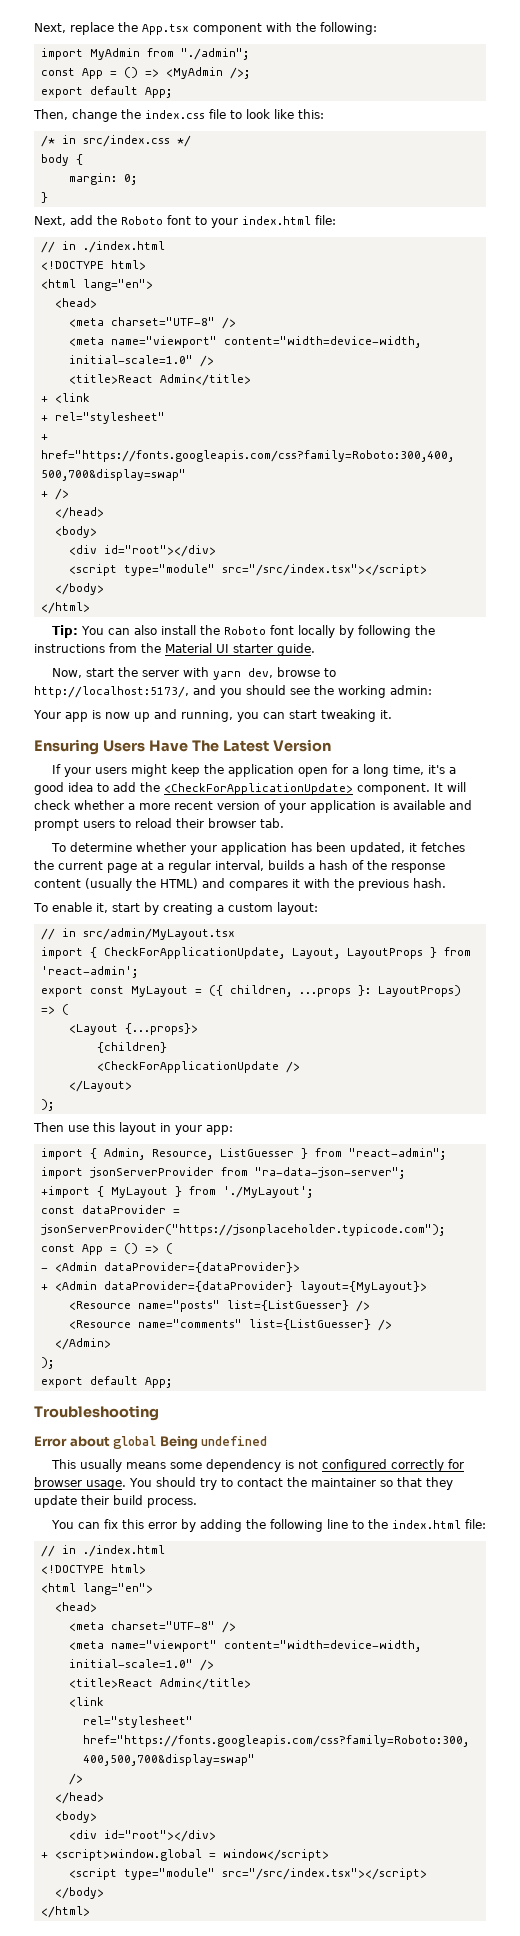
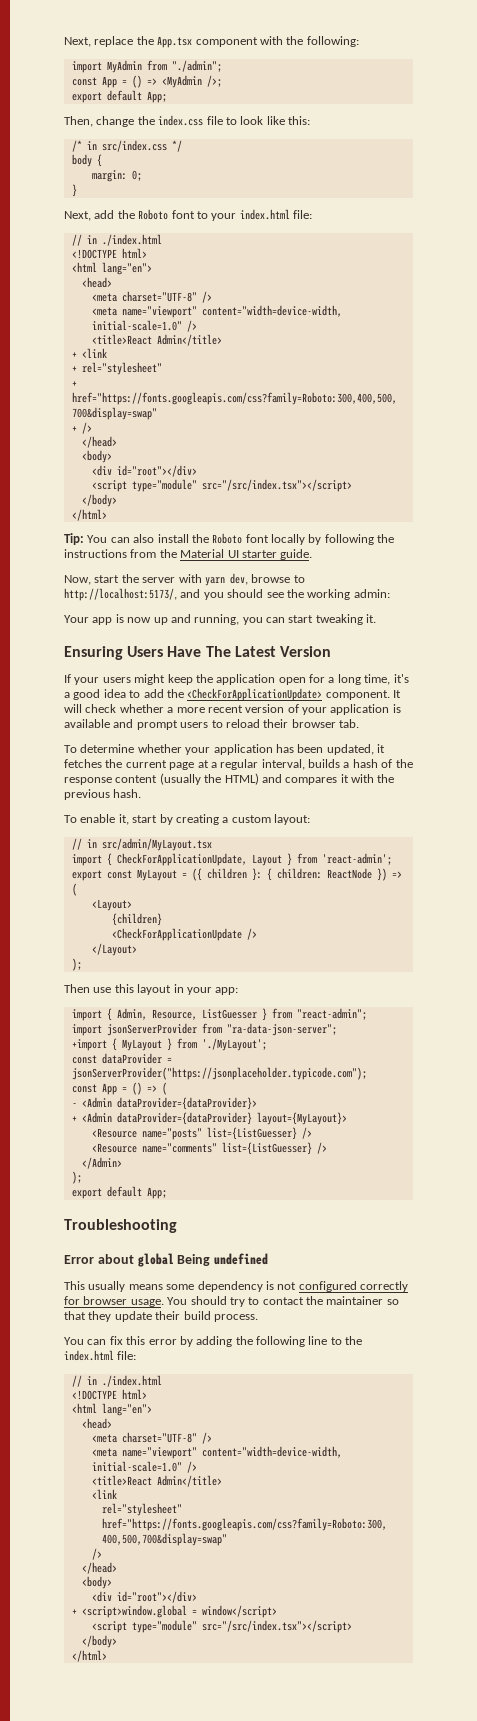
[291,948,423,959] Layout, LayoutProps -> [251,854,282,866] Layout
[229,985,461,997] [40,1004,69,1015] [68,1023,198,1035] children, ...props }: LayoutProps) => ( // <Layout {...props}> -> [206,868,402,881] [71,883,77,896] [91,899,132,911] children }: { children: ReactNode }) => ( // <Layout>

